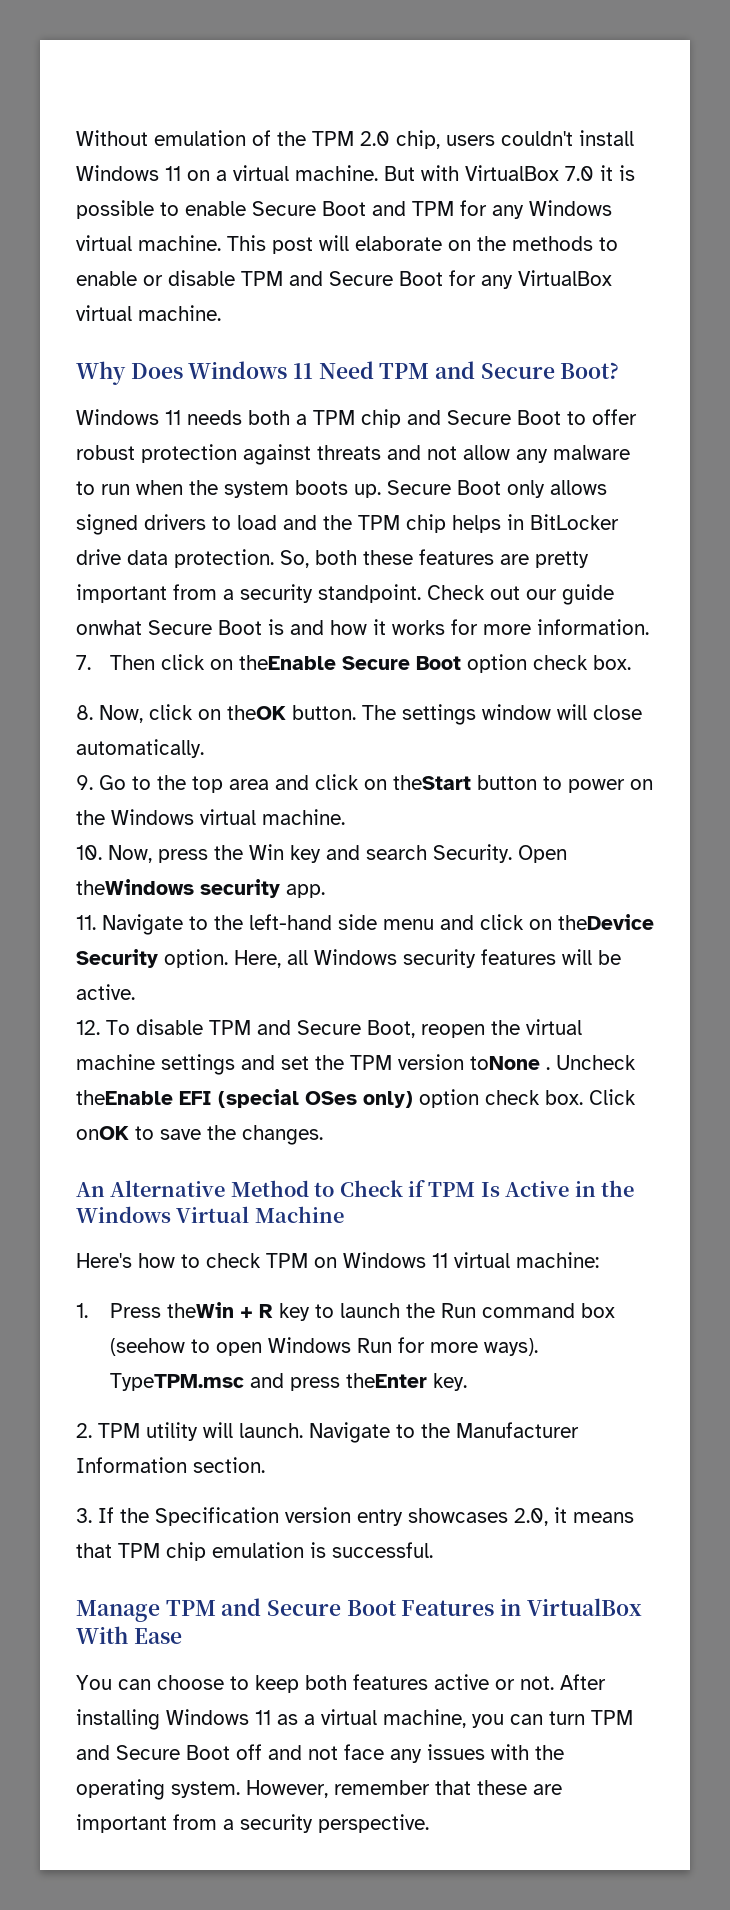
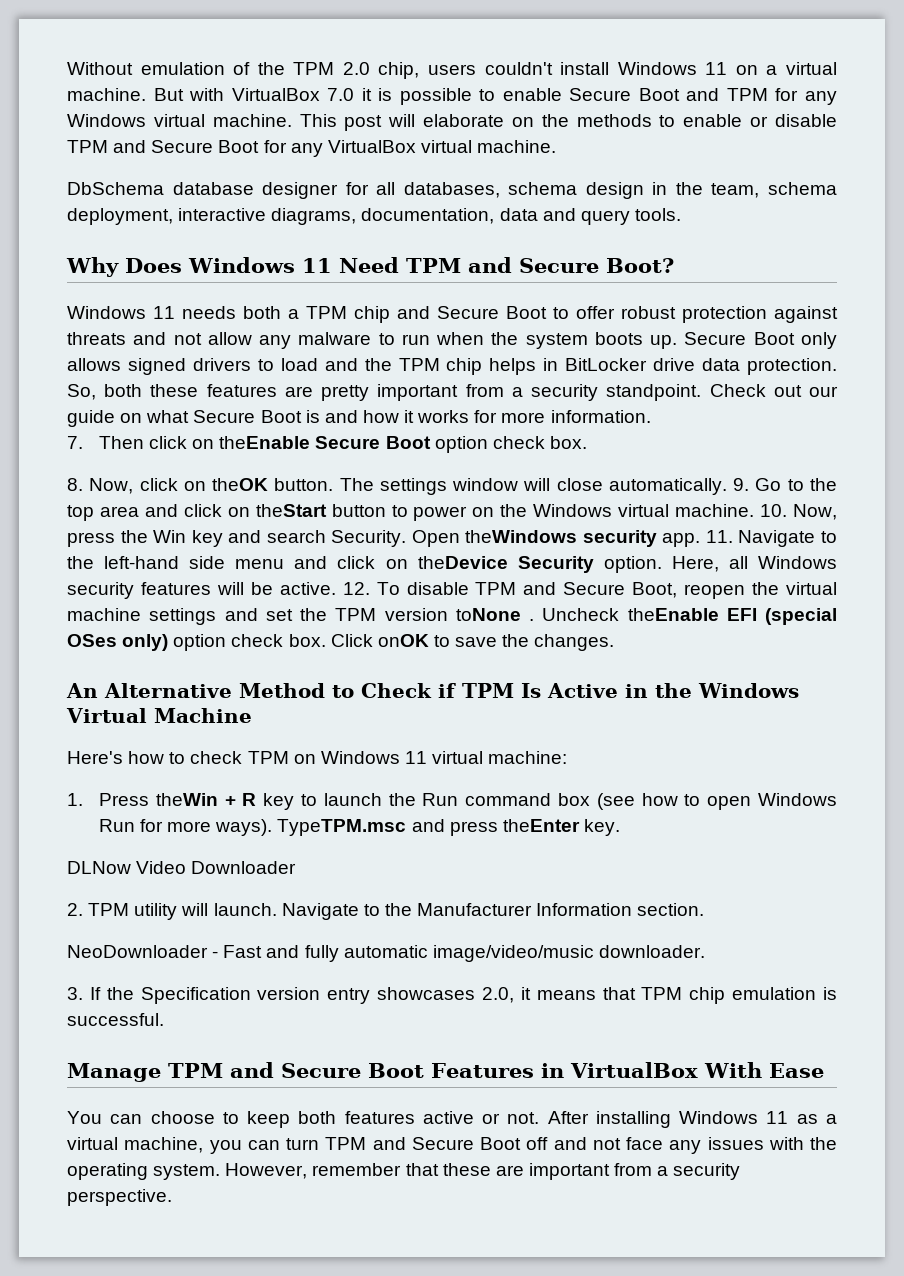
(221, 313) none -> [67,182,837,199] [67,208,681,225] // DbSchema database designer for all databases, schema design in the team, schema deployment, interactive diagrams, documentation, data and query tools.
[76,620,142,635] onwhat -> [120,410,190,423] on what
(204, 748) // -> (727, 486) none
(345, 817) // -> (755, 510) none
(325, 891) // -> (701, 540) none
(135, 992) // -> (336, 588) none
[110,1338,186,1356] (seehow -> [596,793,678,810] (see how
(468, 1382) none -> [67,861,297,874] // DLNow Video Downloader
(265, 1465) none -> [67,945,705,962] // NeoDownloader - Fast and fully automatic image/video/music downloader.

